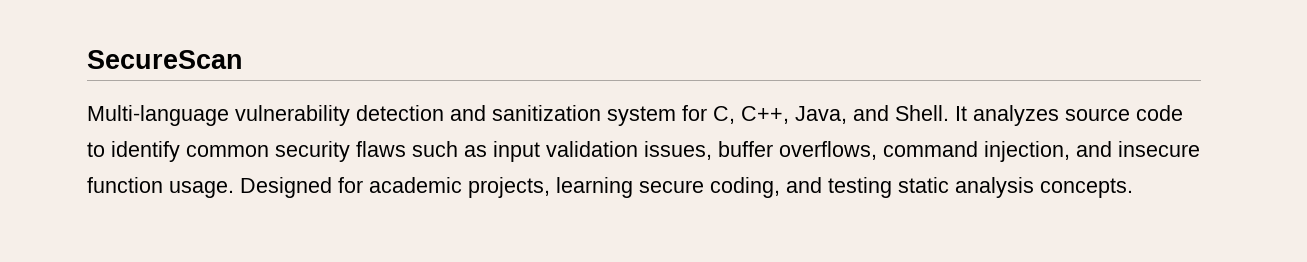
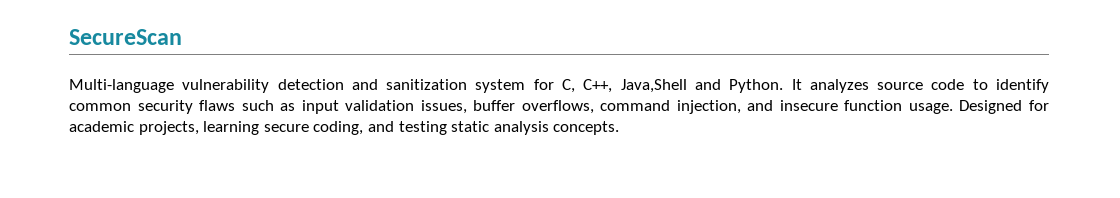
[795,105,949,124] Java, and Shell. -> [620,79,784,93] Java,Shell and Python.

